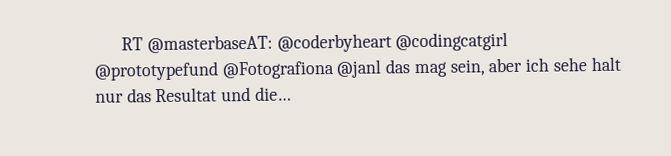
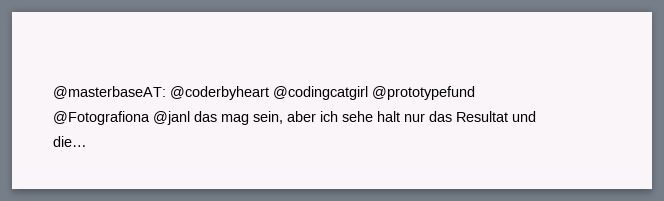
[121,37,144,51] RT -> (53, 92) none

